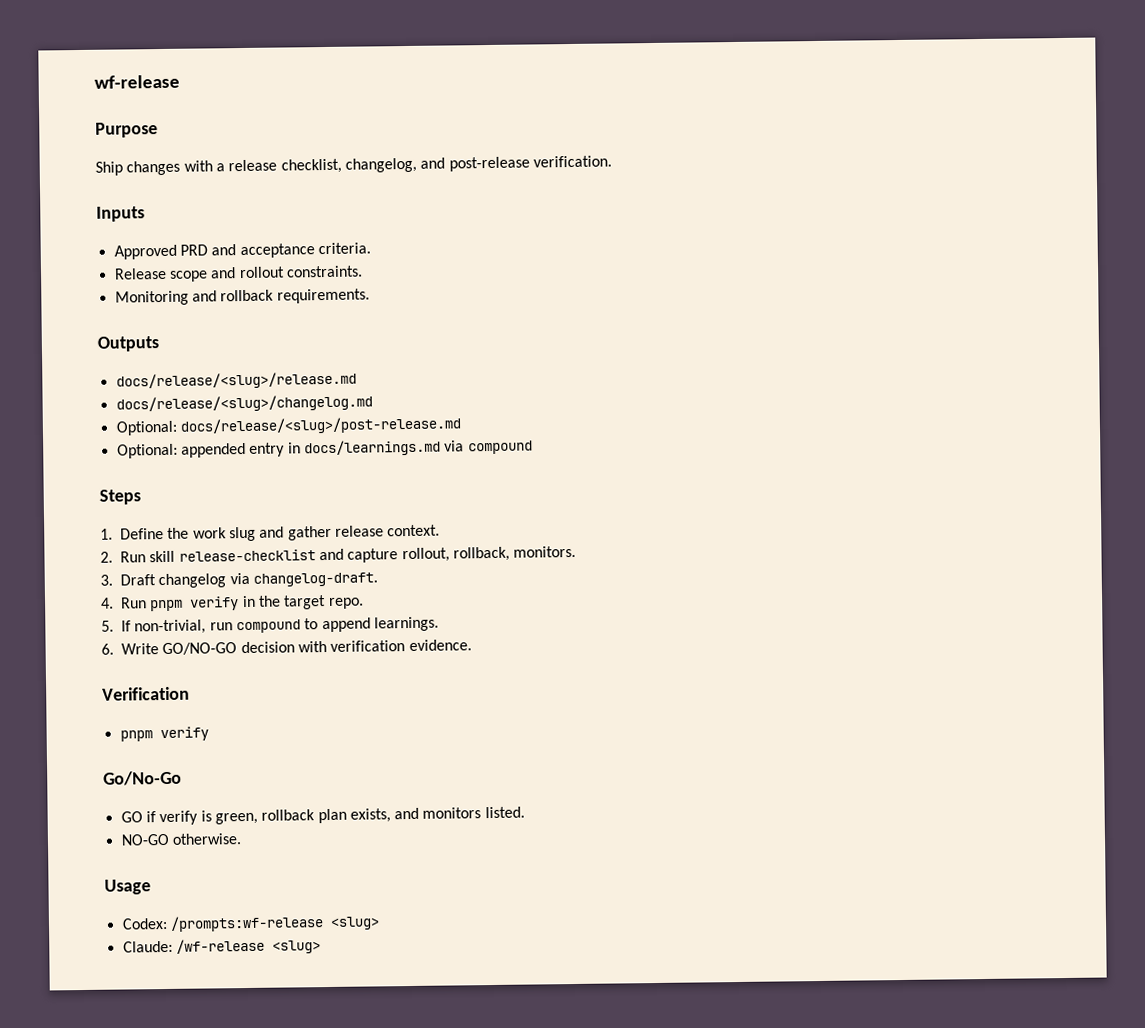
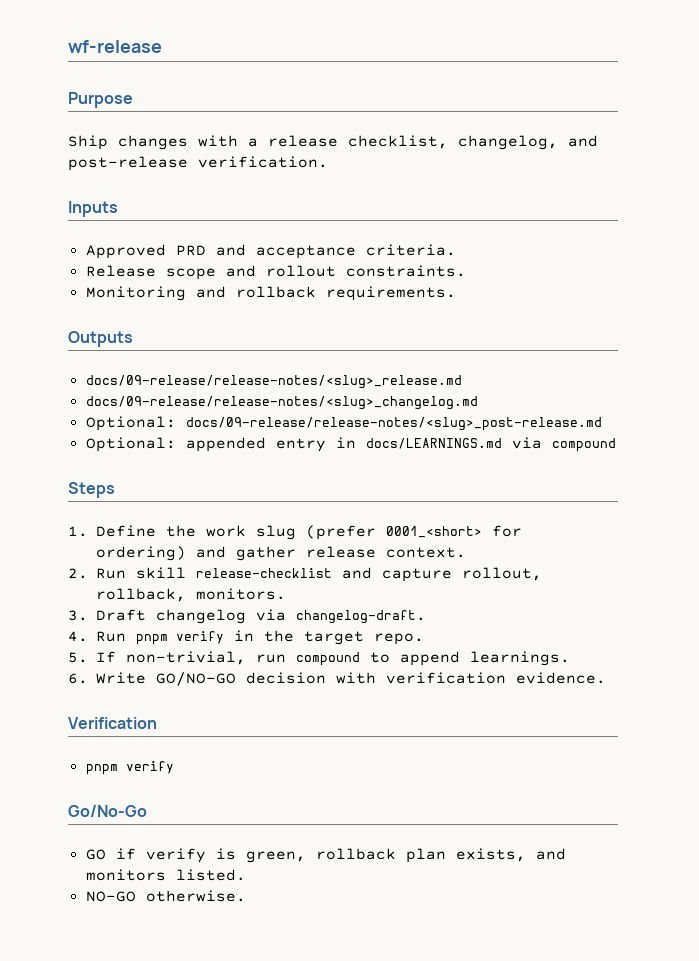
[115,371,357,390] [115,394,373,413] [115,416,461,436] docs/release/<slug>/release.md // docs/release/<slug>/changelog.md // Optional: docs/release/<slug>/post-release.md -> [85,375,462,389] [85,396,478,410] [85,416,602,431] docs/09-release/release-notes/<slug>_release.md // docs/09-release/release-notes/<slug>_changelog.md // Optional: docs/09-release/release-notes/<slug>_post-release.md
[303,439,441,457] docs/learnings.md -> [365,438,502,449] docs/LEARNINGS.md
(256, 534) none -> [306,525,522,540] [96,546,186,561] (prefer 0001_<short> for ordering)
[104,879,151,895] [121,915,380,932] [122,938,321,954] // Usage // Codex: /prompts:wf-release <slug> // Claude: /wf-release <slug> -> (246, 896) none

